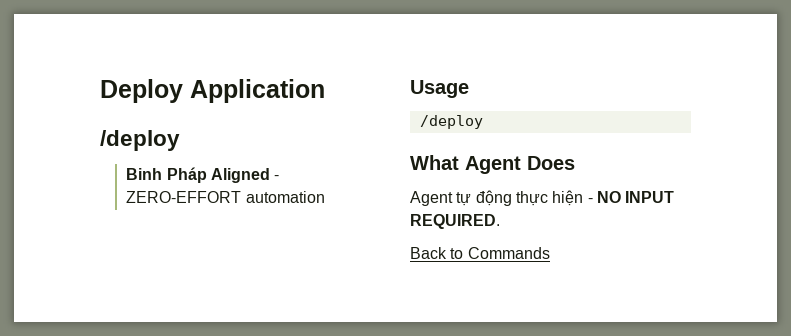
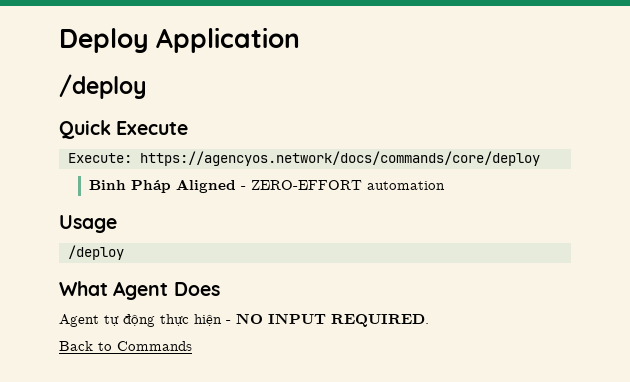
(180, 140) none -> [59,120,189,139] [68,151,540,166] // Quick Execute // Execute: https://agencyos.network/docs/commands/core/deploy

